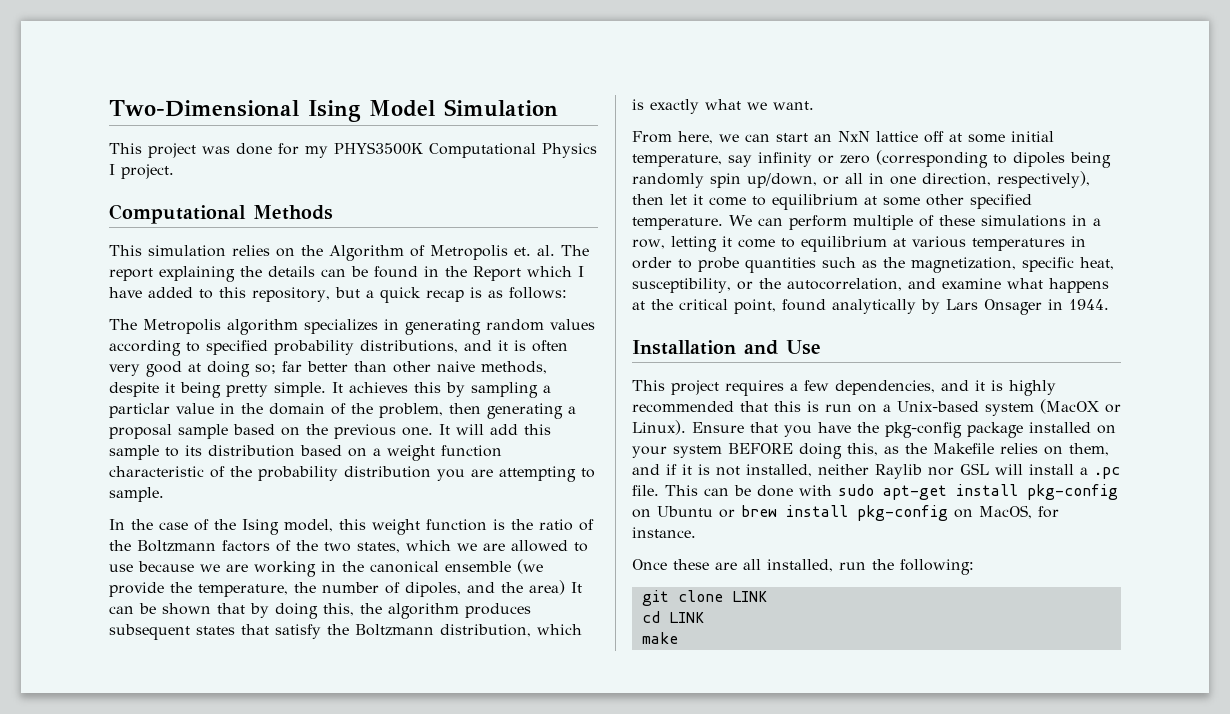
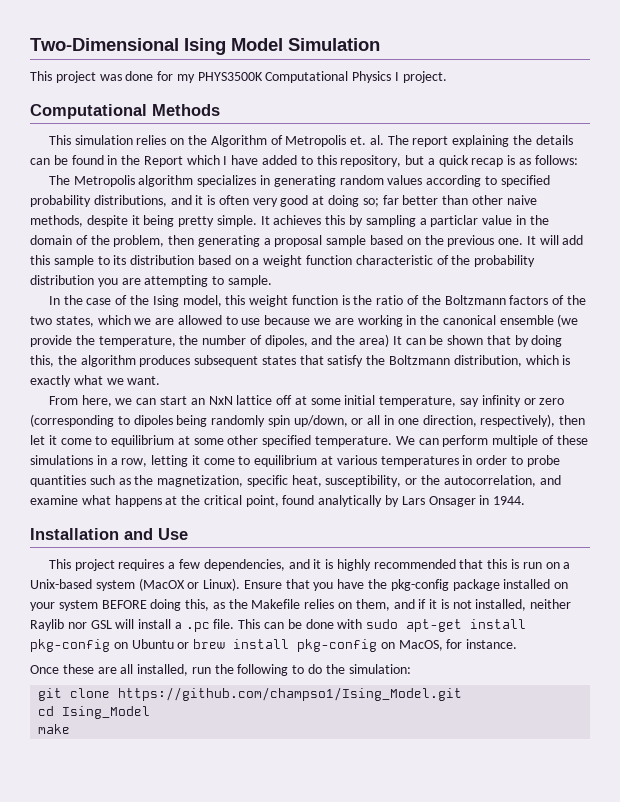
[900,559,974,575] following: -> [237,664,411,676] following to do the simulation:
[731,591,767,602] LINK -> [118,687,463,701] https://github.com/champso1/Ising_Model.git
[668,612,704,623] LINK -> [62,706,151,719] Ising_Model

